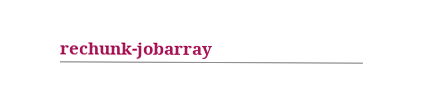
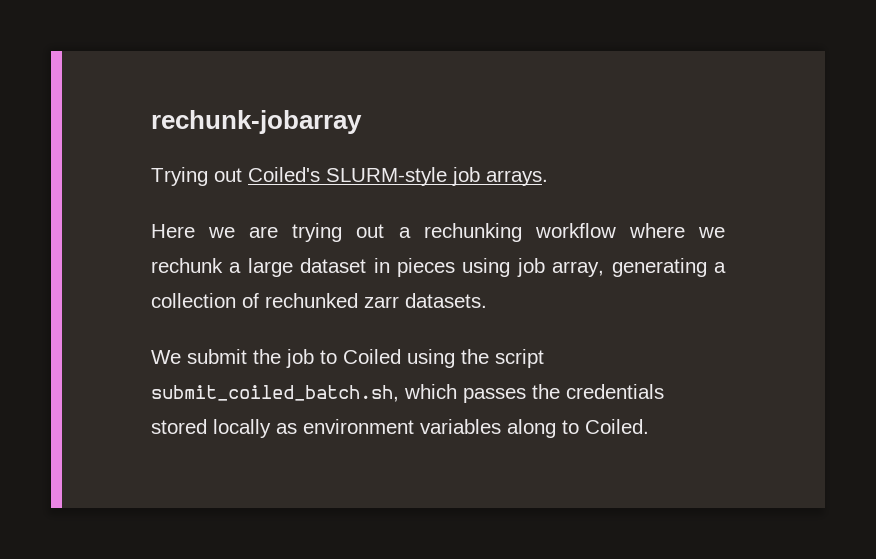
(213, 51) none -> [151,167,548,186] [151,223,725,242] [151,258,726,277] [151,293,487,308] [151,349,544,368] [151,384,664,403] [151,419,649,438] // Trying out Coiled's SLURM-style job arrays. // Here we are trying out a rechunking workflow where we rechunk a large dataset in pieces using job array, generating a collection of rechunked zarr datasets. // We submit the job to Coiled using the script submit_coiled_batch.sh, which passes the credentials stored locally as environment variables along to Coiled.

